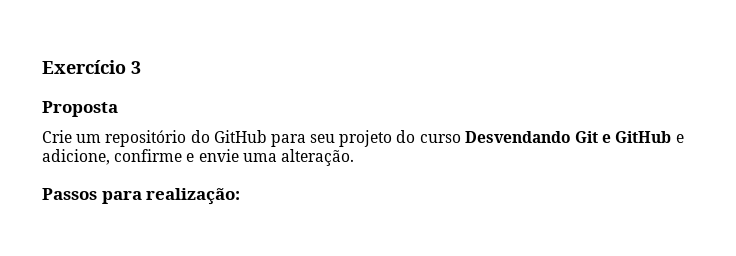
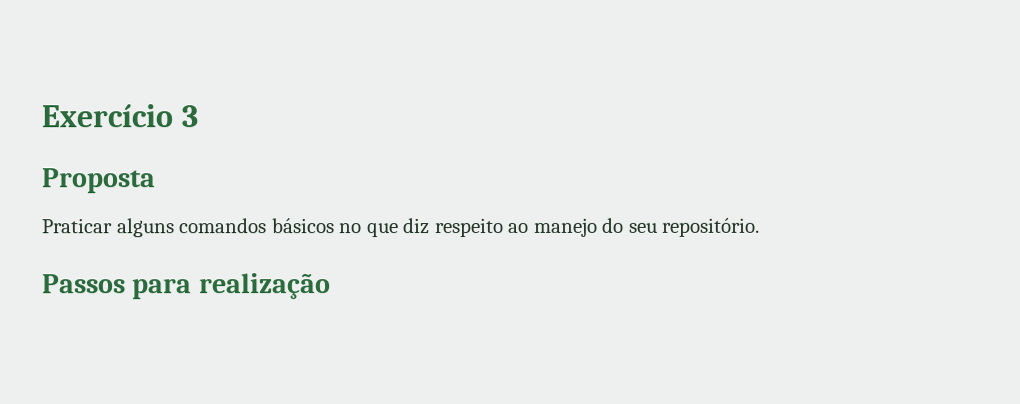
[42,130,684,147] [42,149,354,166] Crie um repositório do GitHub para seu projeto do curso Desvendando Git e GitHub e adicione, confirme e envie uma alteração. -> [42,217,761,238] Praticar alguns comandos básicos no que diz respeito ao manejo do seu repositório.
[146,188,241,205] realização: -> [198,273,331,300] realização

